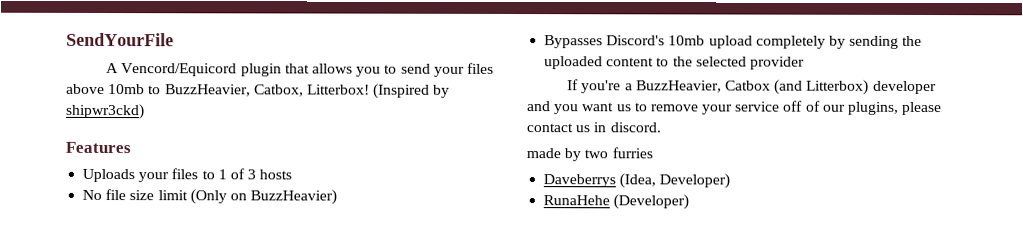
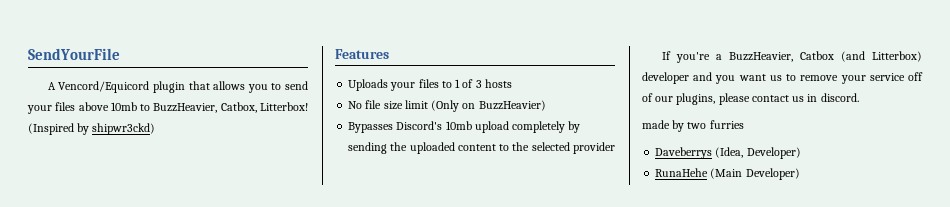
[613,194,690,210] (Developer) -> [710,168,800,180] (Main Developer)

